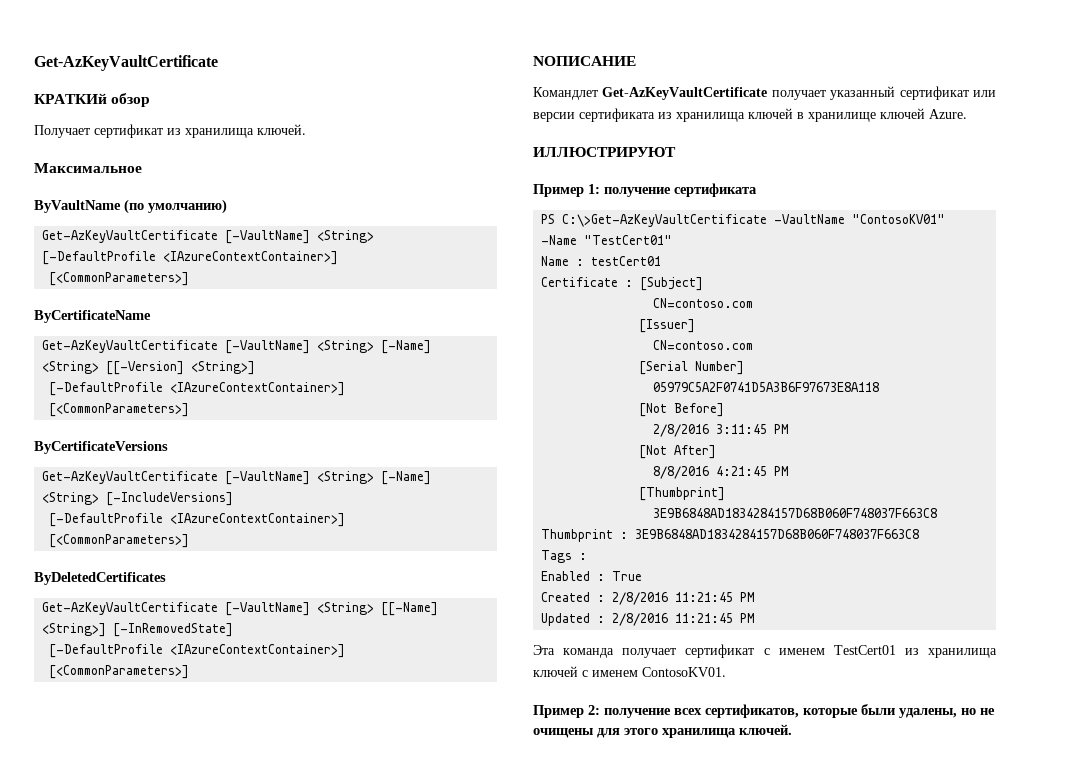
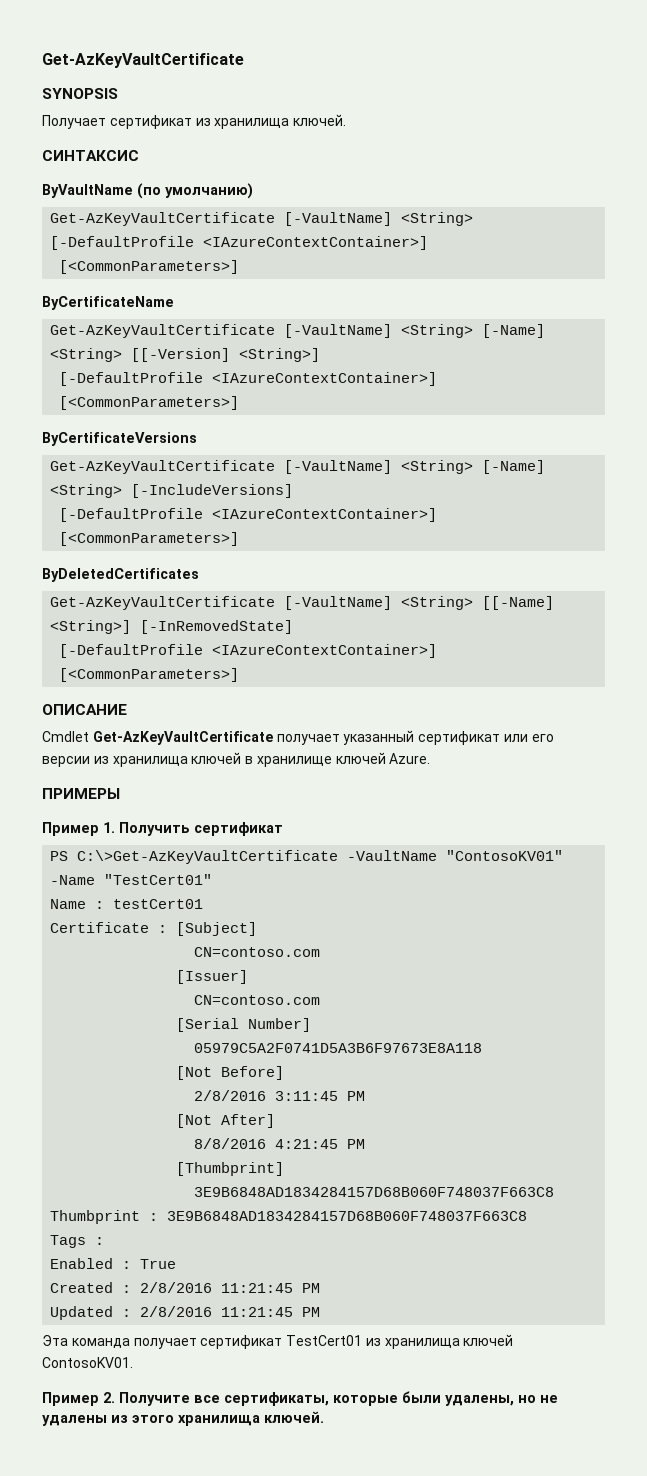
[34,93,151,107] КРАТКИй обзор -> [42,88,118,99] SYNOPSIS
[34,163,142,173] Максимальное -> [42,150,139,161] СИНТАКСИС
[533,56,636,66] [533,87,598,100] NОПИСАНИЕ // Командлет -> [42,704,127,715] [42,731,89,742] ОПИСАНИЕ // Cmdlet
[533,108,655,122] версии сертификата -> [531,734,554,742] [42,756,90,767] его версии
[533,147,676,157] [533,183,757,197] ИЛЛЮСТРИРУЮТ // Пример 1: получение сертификата -> [42,788,120,799] [42,822,283,836] ПРИМЕРЫ // Пример 1. Получить сертификат
[763,648,825,655] с именем -> (283, 1342) none
[582,670,638,677] с именем -> (514, 1340) none
[588,704,799,718] 2: получение всех сертификатов, -> [103,1392,329,1406] 2. Получите все сертификаты,
[533,728,620,738] очищены для -> [42,1415,128,1426] удалены из

